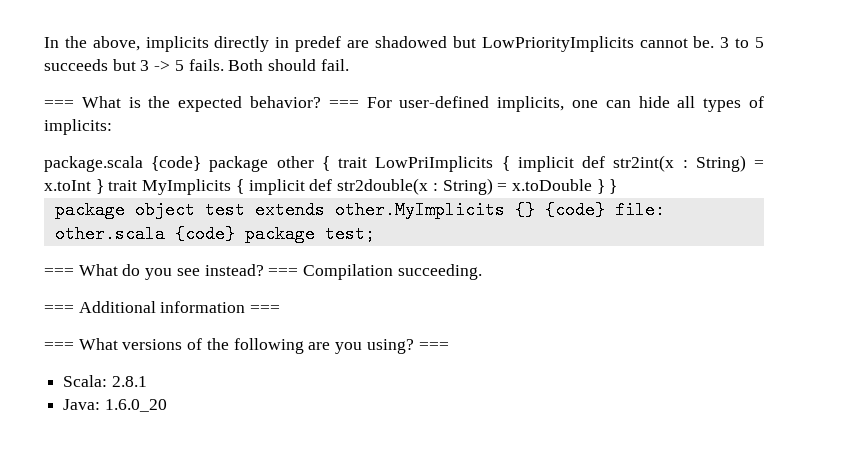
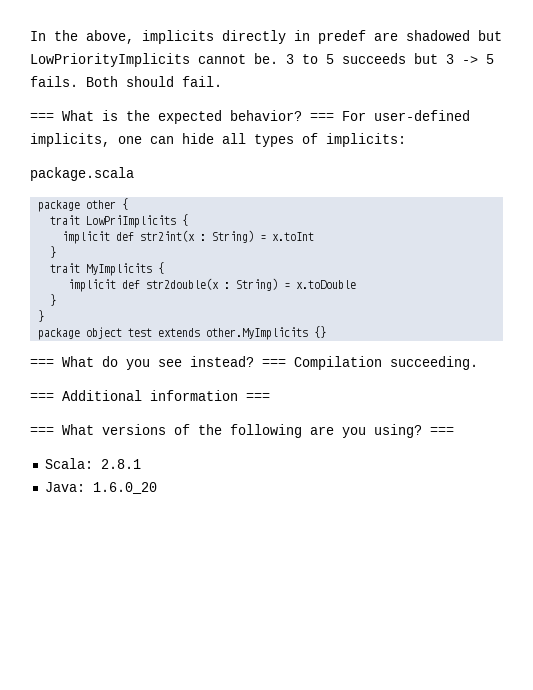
[151,156,202,171] {code} -> (134, 174) //
(330, 163) none -> (129, 204) //
(510, 163) none -> (189, 220) //
[95,179,104,194] } -> [50,246,57,258] // } //
(244, 186) none -> (165, 268) //
[596,179,605,194] } -> [50,294,57,306] // } //
[544,201,665,219] [54,225,375,243] {code} file: other.scala {code} package test; -> (327, 332) none

